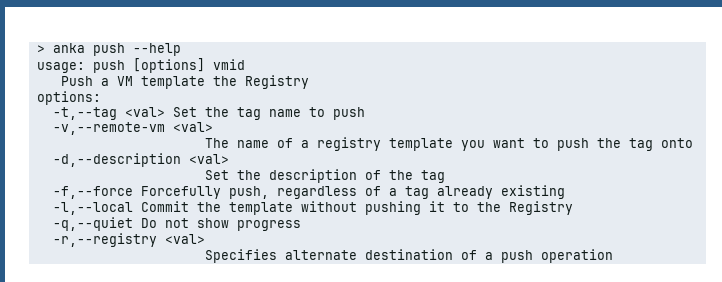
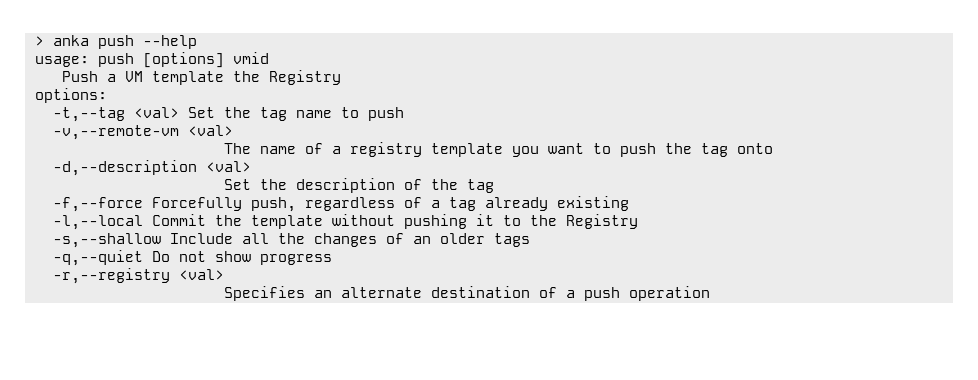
(573, 208) none -> [52,233,530,248] // -s,--shallow Include all the changes of an older tags
(277, 256) none -> [313,290,332,298] an

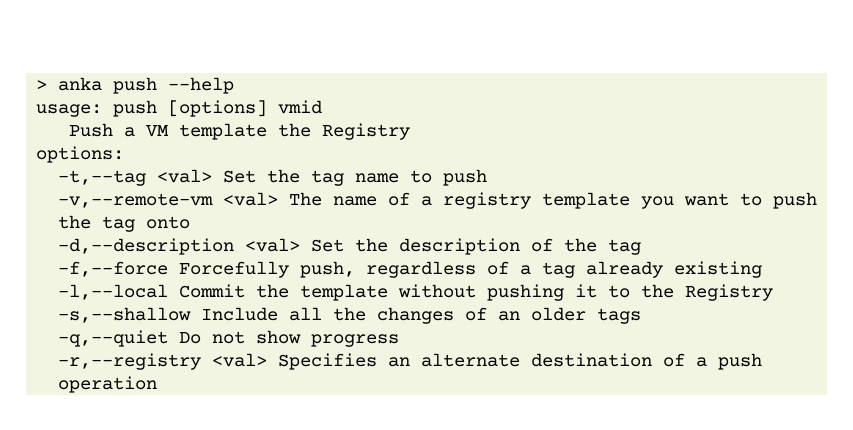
(233, 130) // -> (278, 199) none
(251, 166) // -> (300, 245) none
(224, 274) // -> (267, 360) none

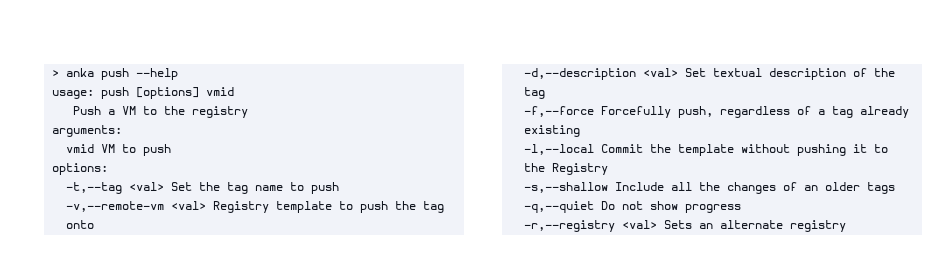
[178,123,410,140] template the Registry -> [143,106,249,118] [52,125,123,137] [66,144,172,156] to the registry // arguments: // vmid VM to push
[288,192,729,209] The name of a registry template you want -> [213,201,333,213] Registry template
[354,238,388,252] the -> [713,68,763,77] textual
[277,353,377,370] Specifies -> [664,220,693,229] Sets
[530,353,762,370] [57,376,157,393] destination of a push operation -> [790,220,847,232] registry

